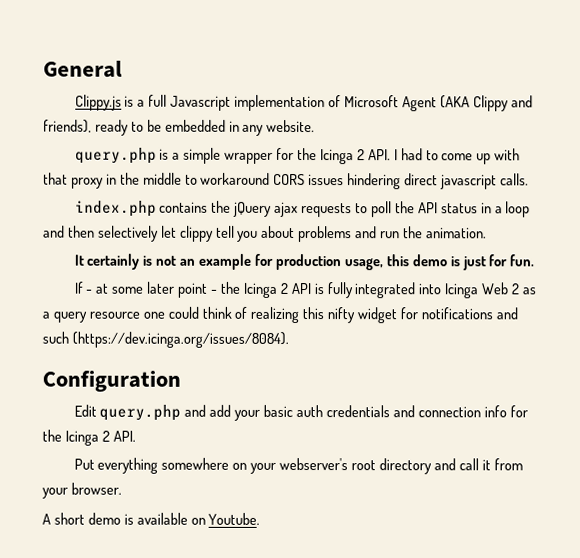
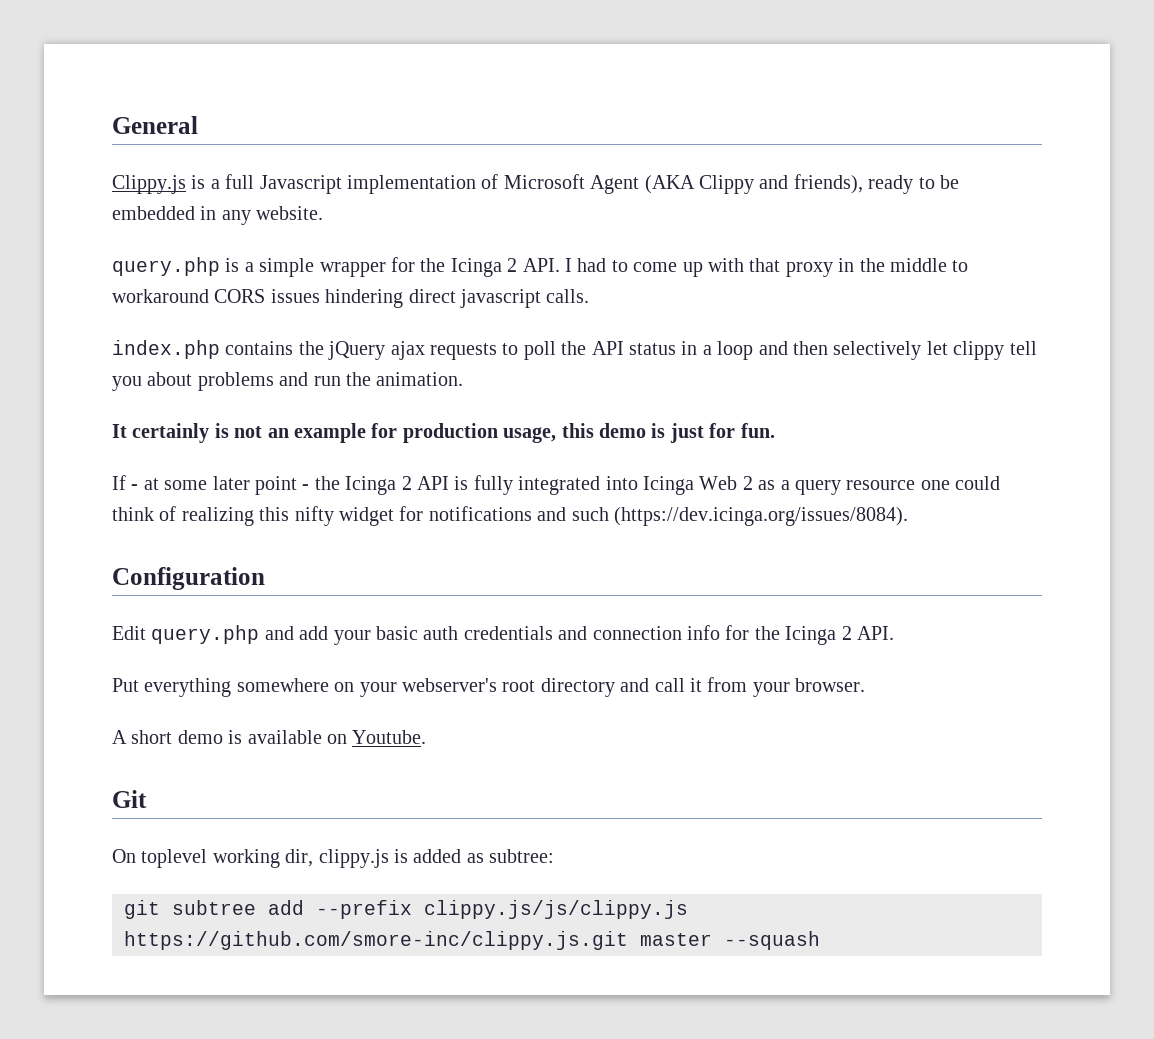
(261, 518) none -> [112,790,147,808] [112,849,555,868] [124,900,688,919] [124,931,820,950] // Git // On toplevel working dir, clippy.js is added as subtree: // git subtree add --prefix clippy.js/js/clippy.js https://github.com/smore-inc/clippy.js.git master --squash

